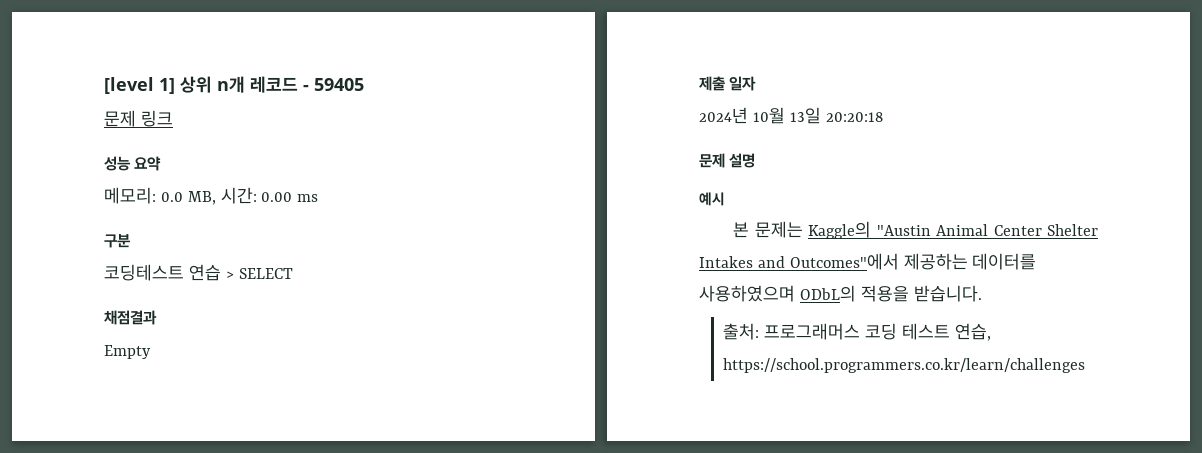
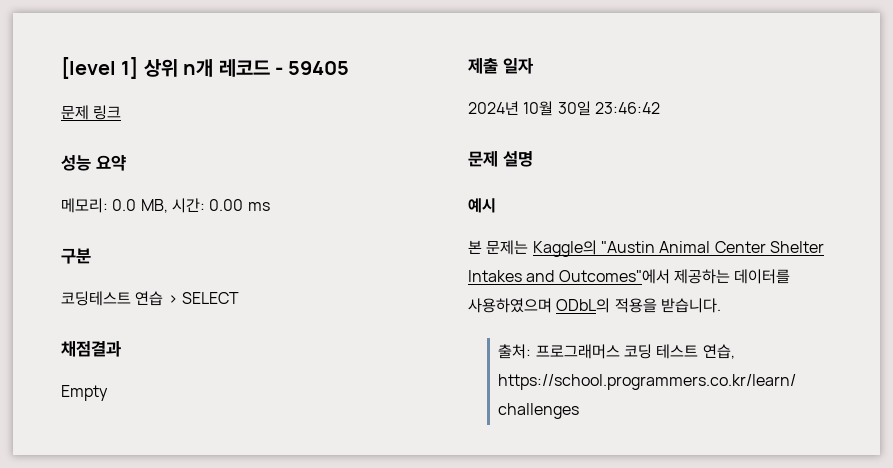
[789,107,883,124] 13일 20:20:18 -> [557,101,660,116] 30일 23:46:42

